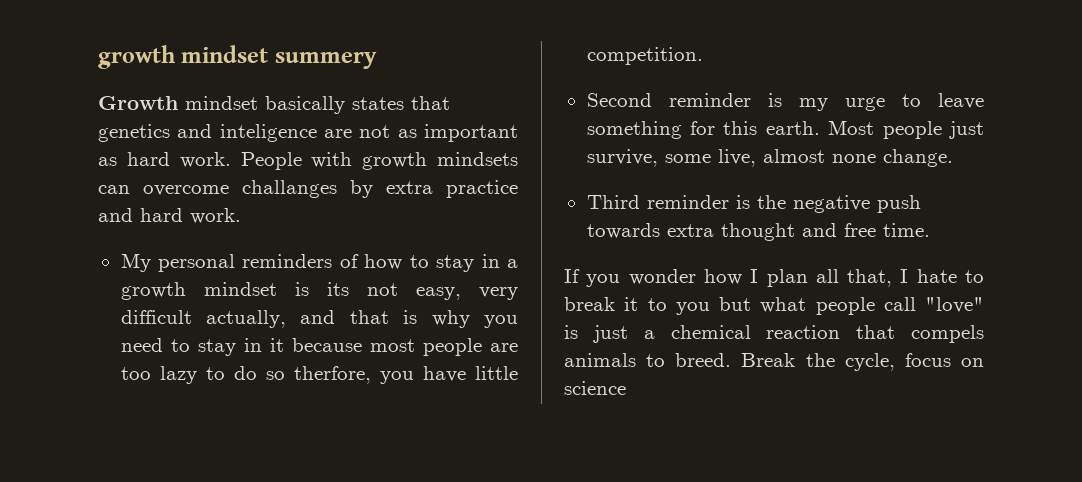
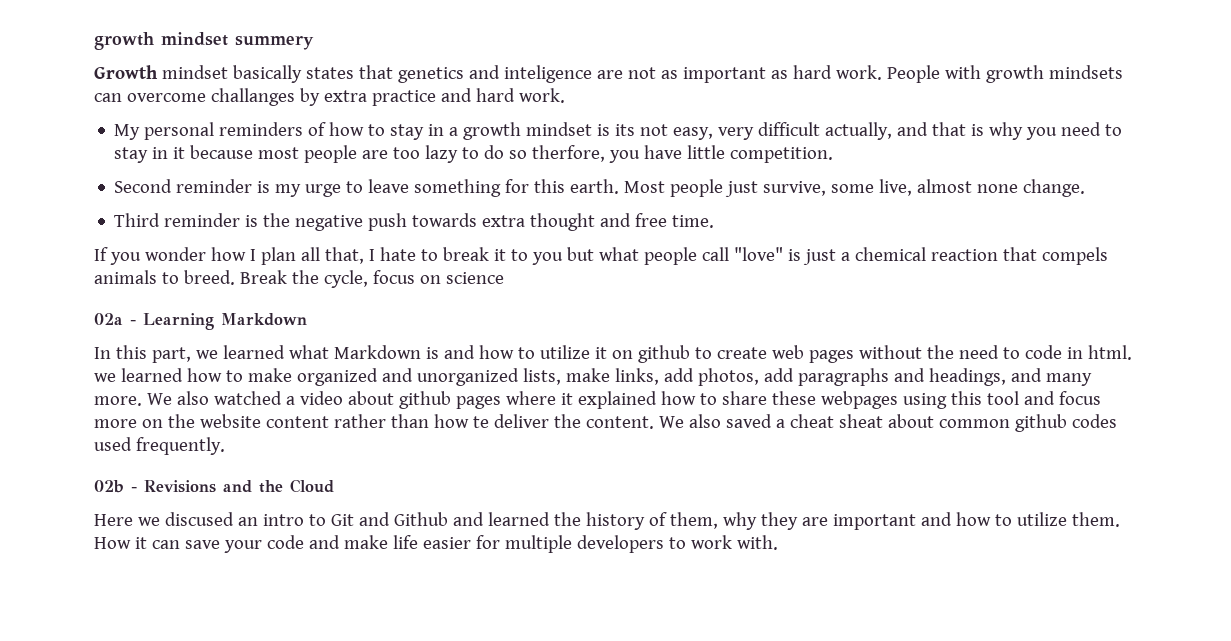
(626, 388) none -> [94,313,307,330] [94,345,1132,363] [94,368,1092,386] [94,391,1101,409] [94,414,1117,432] [94,437,225,455] [94,479,334,493] [94,512,1120,530] [94,535,778,553] // 02a - Learning Markdown // In this part, we learned what Markdown is and how to utilize it on github to create web pages without the need to code in html. we learned how to make organized and unorganized lists, make links, add photos, add paragraphs and headings, and many more. We also watched a video about github pages where it explained how to share these webpages using this tool and focus more on the website content rather than how te deliver the content. We also saved a cheat sheat about common github codes used frequently. // 02b - Revisions and the Cloud // Here we discused an intro to Git and Github and learned the history of them, why they are important and how to utilize them. How it can save your code and make life easier for multiple developers to work with.

